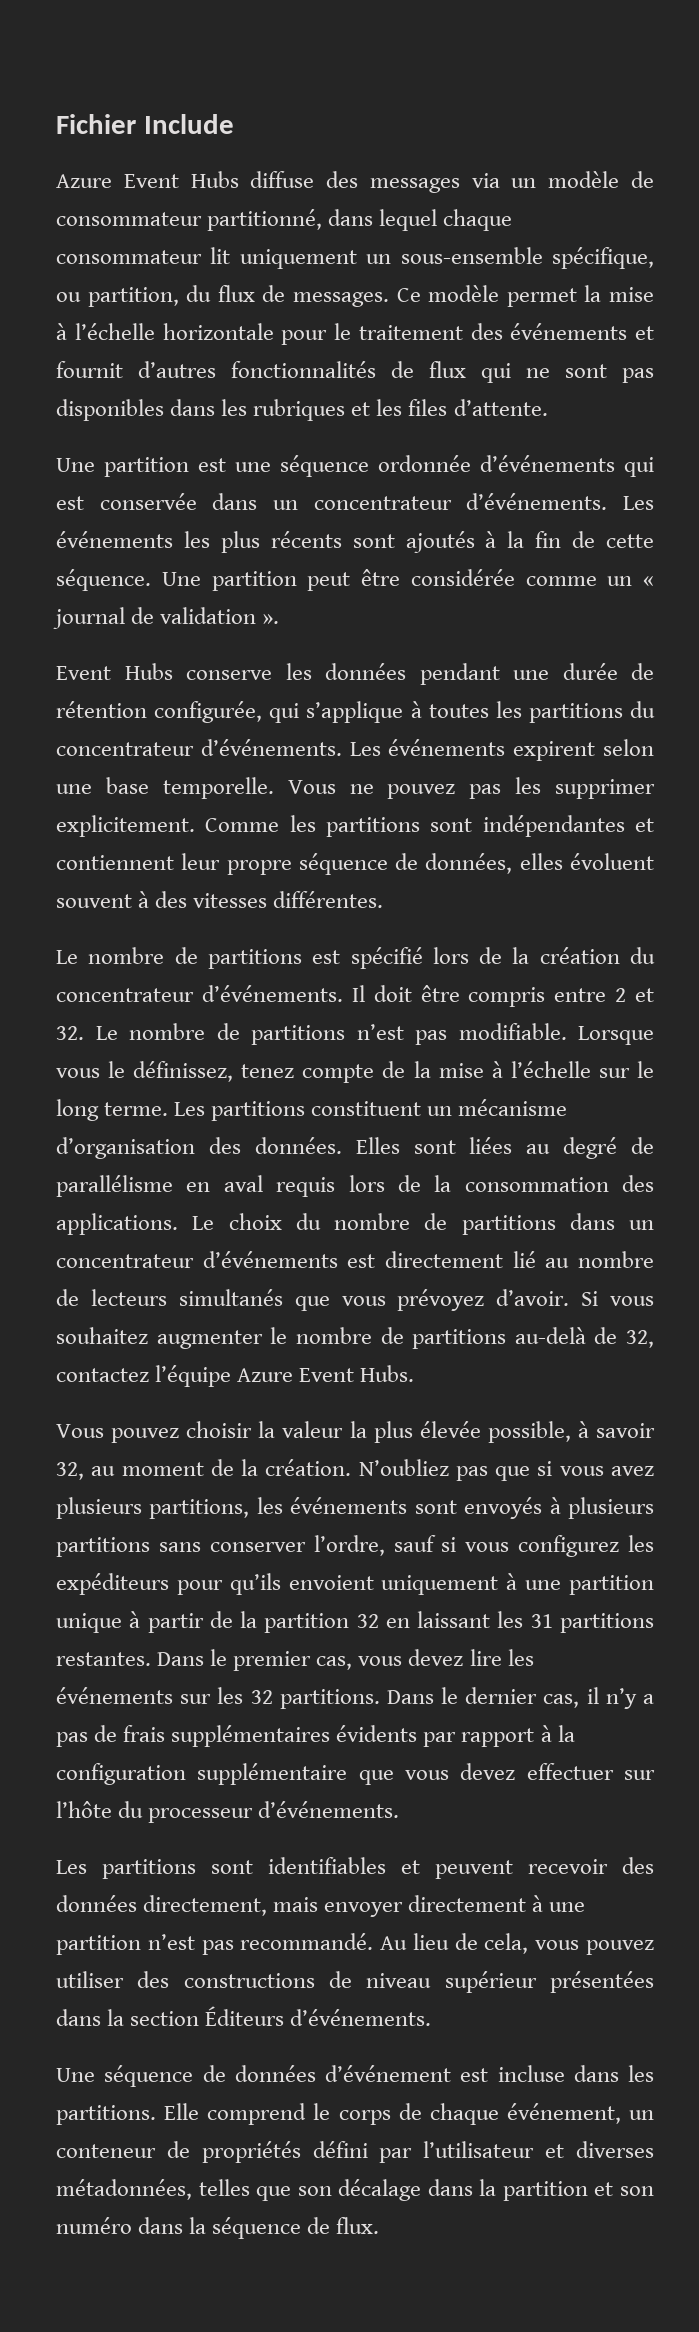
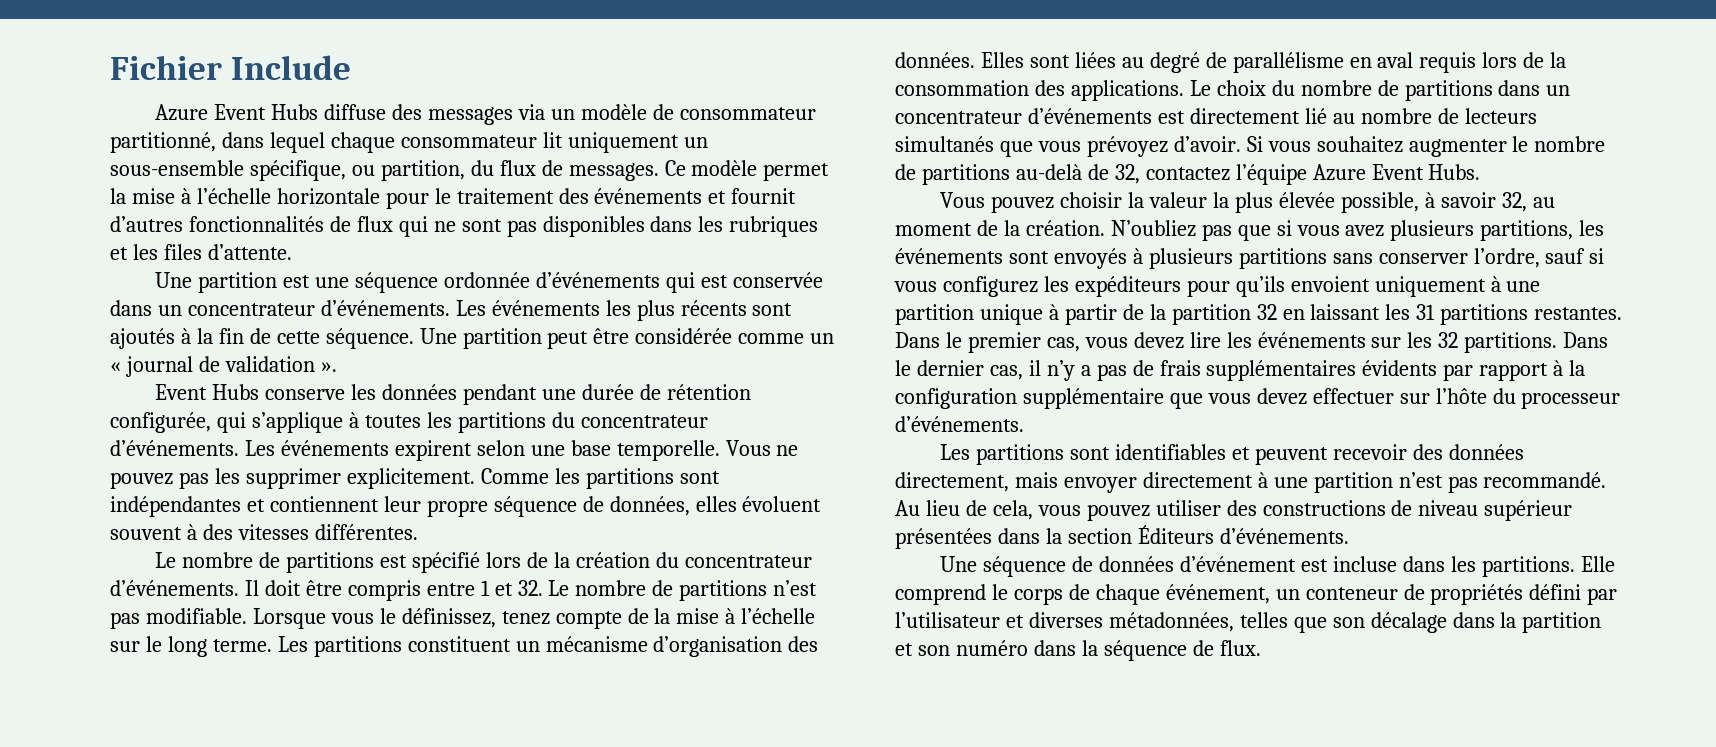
[615,988,627,1002] 2 -> [480,580,490,596] 1

